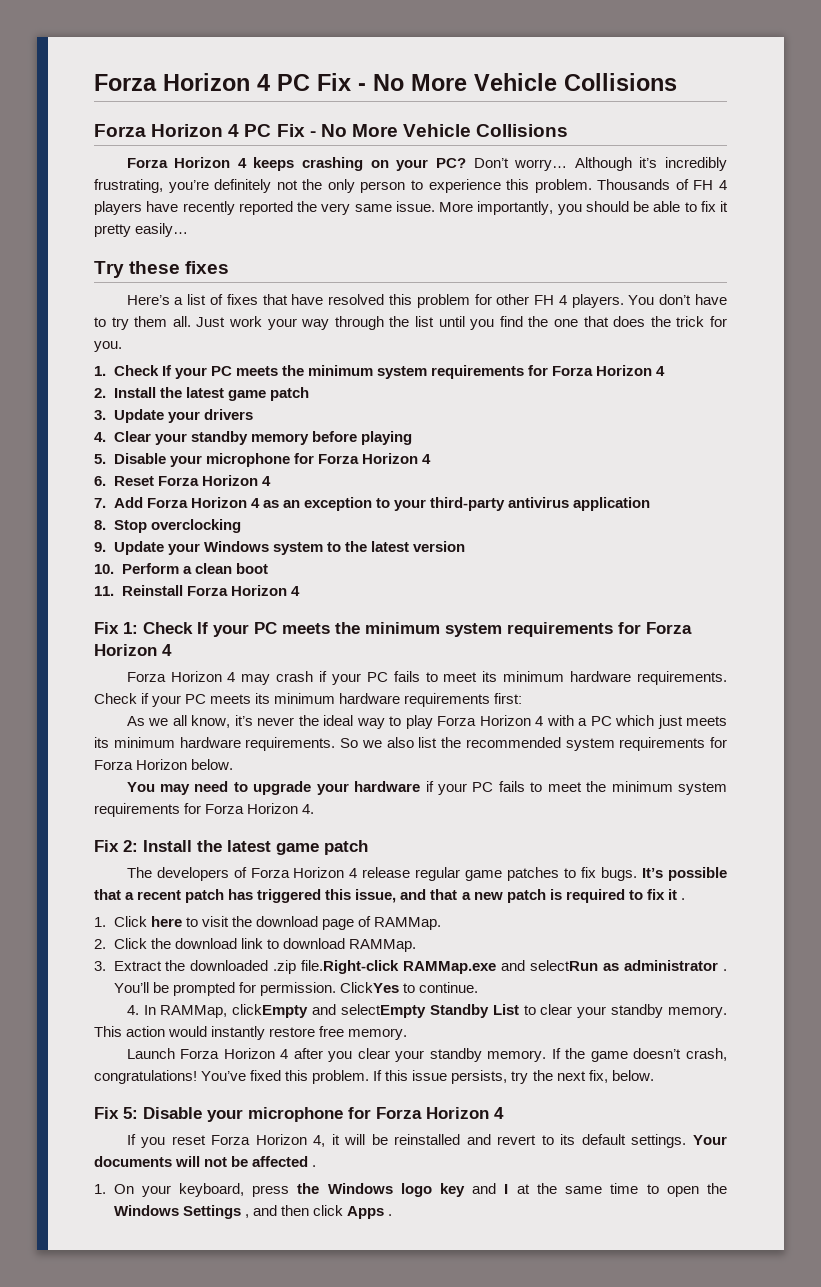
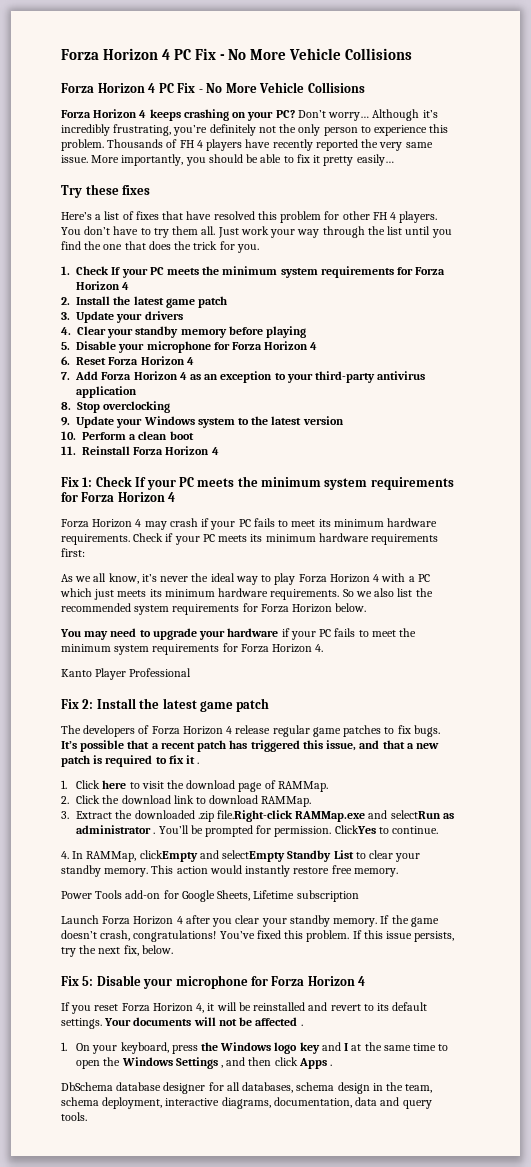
(315, 809) none -> [61,668,192,680] // Kanto Player Professional
(408, 1034) none -> [61,890,359,902] // Power Tools add-on for Google Sheets, Lifetime subscription
(392, 1215) none -> [61,1082,433,1094] [61,1097,432,1109] [61,1112,87,1121] // DbSchema database designer for all databases, schema design in the team, schema deployment, interactive diagrams, documentation, data and query tools.

